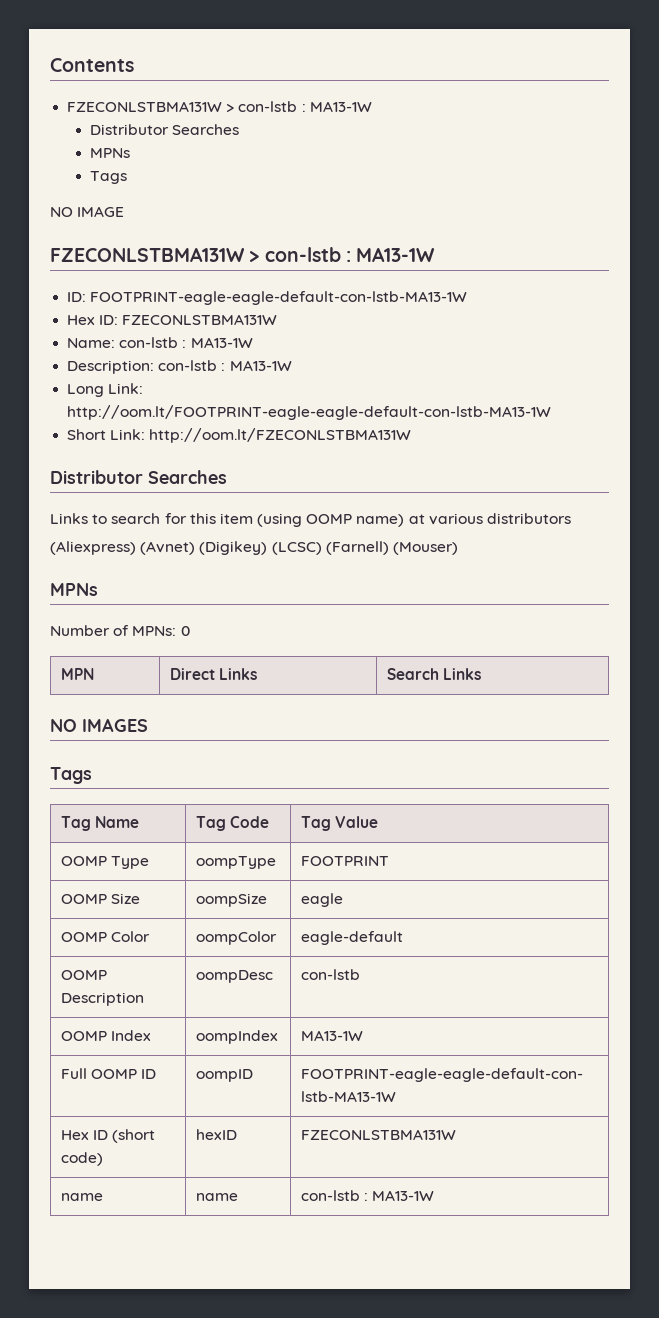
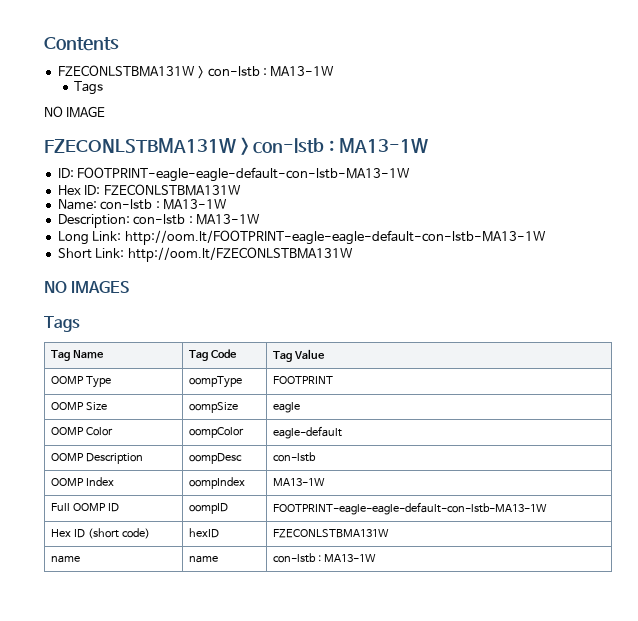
[89,124,239,135] [89,148,130,158] // Distributor Searches // MPNs -> (335, 71) none
[50,470,227,484] [50,513,572,527] [50,541,458,555] [50,583,98,596] [50,625,190,636] [60,668,94,680] [169,668,258,680] [386,668,482,680] // Distributor Searches // Links to search for this item (using OOMP name) at various distributors // (Aliexpress) (Avnet) (Digikey) (LCSC) (Farnell) (Mouser) // MPNs // Number of MPNs: 0 // MPN | Direct Links | Search Links -> (353, 254) none

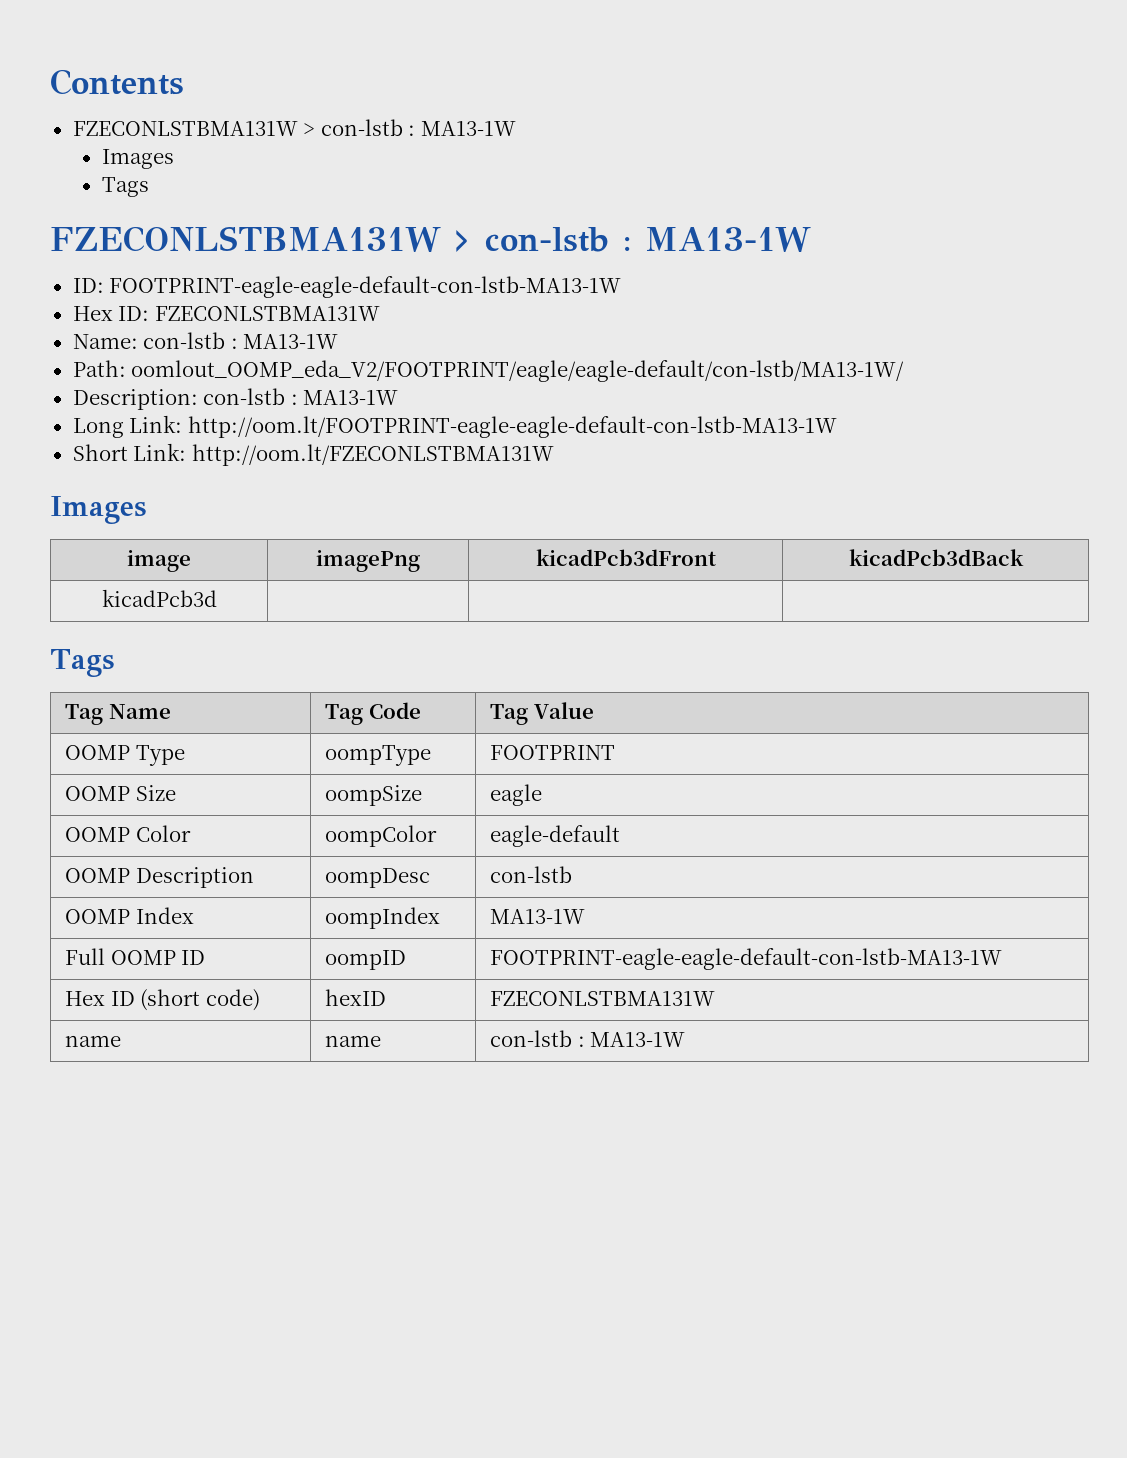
[74,81,104,95] [44,106,106,118] // Tags // NO IMAGE -> [101,149,174,169] [101,177,149,197] // Images // Tags
(227, 204) none -> [72,360,905,382] // Path: oomlout_OOMP_eda_V2/FOOTPRINT/eagle/eagle-default/con-lstb/MA13-1W/
[44,281,130,293] NO IMAGES -> [50,496,146,524] [127,550,191,572] [316,550,420,572] [535,549,716,566] [848,549,1024,566] [101,589,217,607] Images // image | imagePng | kicadPcb3dFront | kicadPcb3dBack // kicadPcb3d | | |

